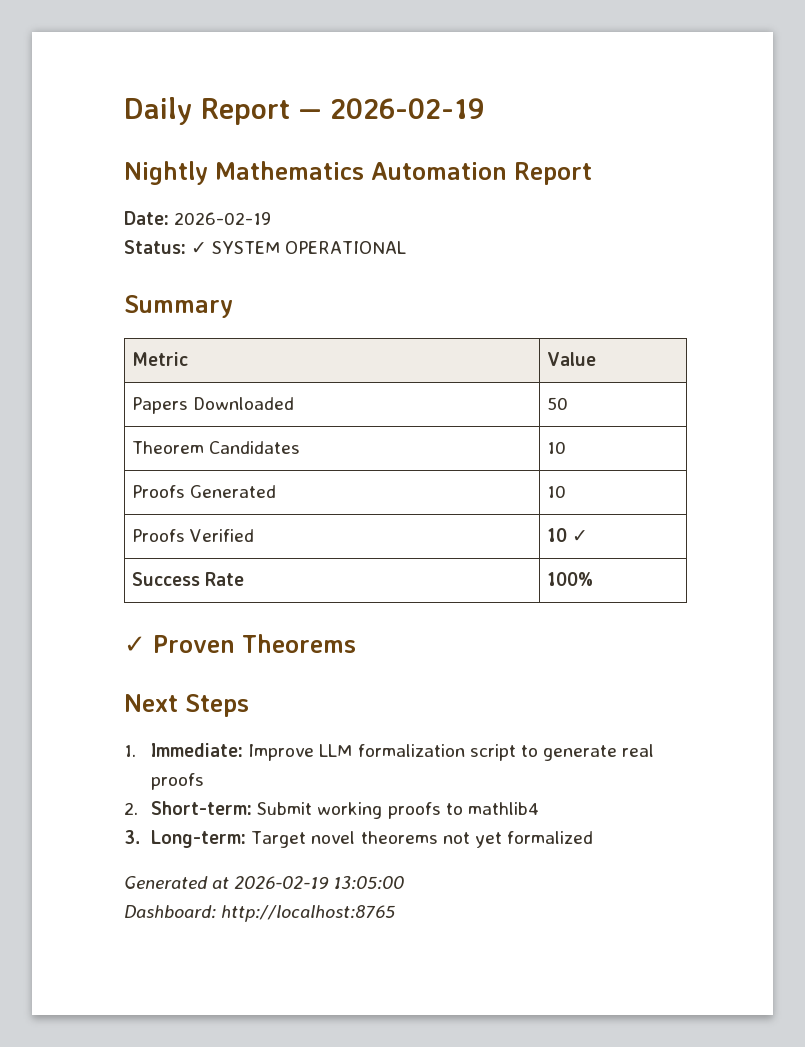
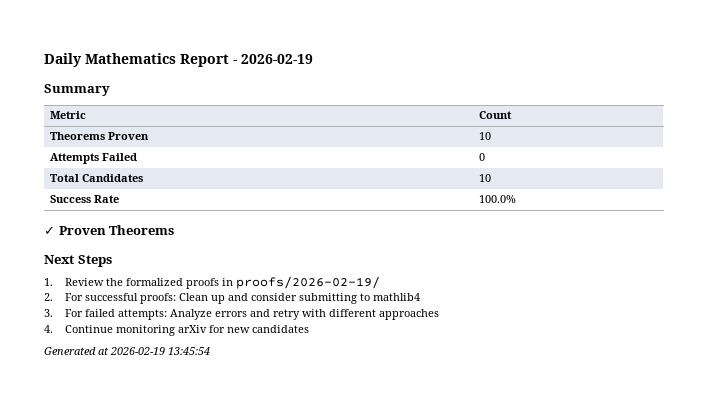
[201,98,485,125] [124,161,592,185] [124,211,272,225] [124,240,407,254] [124,295,233,318] [132,352,189,366] [547,352,597,366] [132,397,295,414] [547,397,569,410] [132,441,301,454] [547,441,567,454] [132,485,277,498] [547,485,567,498] [132,529,255,542] [547,528,589,542] Report — 2026-02-19 // Nightly Mathematics Automation Report // Date: 2026-02-19 // Status: ✓ SYSTEM OPERATIONAL // Summary // Metric | Value // Papers Downloaded | 50 // Theorem Candidates | 10 // Proofs Generated | 10 // Proofs Verified | 10 ✓ -> [85,53,313,67] [44,84,110,96] [49,111,86,119] [478,111,512,119] [49,132,149,140] [478,132,491,140] [49,153,137,164] [478,153,485,161] [49,174,143,182] [478,174,491,182] Mathematics Report - 2026-02-19 // Summary // Metric | Count // Theorems Proven | 10 // Attempts Failed | 0 // Total Candidates | 10
[547,572,594,586] 100% -> [478,195,516,203] 100.0%
[151,743,655,761] [151,773,205,790] Immediate: Improve LLM formalization script to generate real proofs -> [65,276,381,289] Review the formalized proofs in proofs/2026-02-19/
[151,801,539,819] [124,830,593,848] Short-term: Submit working proofs to mathlib4 // 3. Long-term: Target novel theorems not yet formalized -> [65,293,421,304] [44,309,440,320] [44,325,310,336] For successful proofs: Clean up and consider submitting to mathlib4 // 3. For failed attempts: Analyze errors and retry with different approaches // 4. Continue monitoring arXiv for new candidates
[333,876,405,890] [124,905,396,922] 13:05:00 // Dashboard: http://localhost:8765 -> [168,347,210,355] 13:45:54

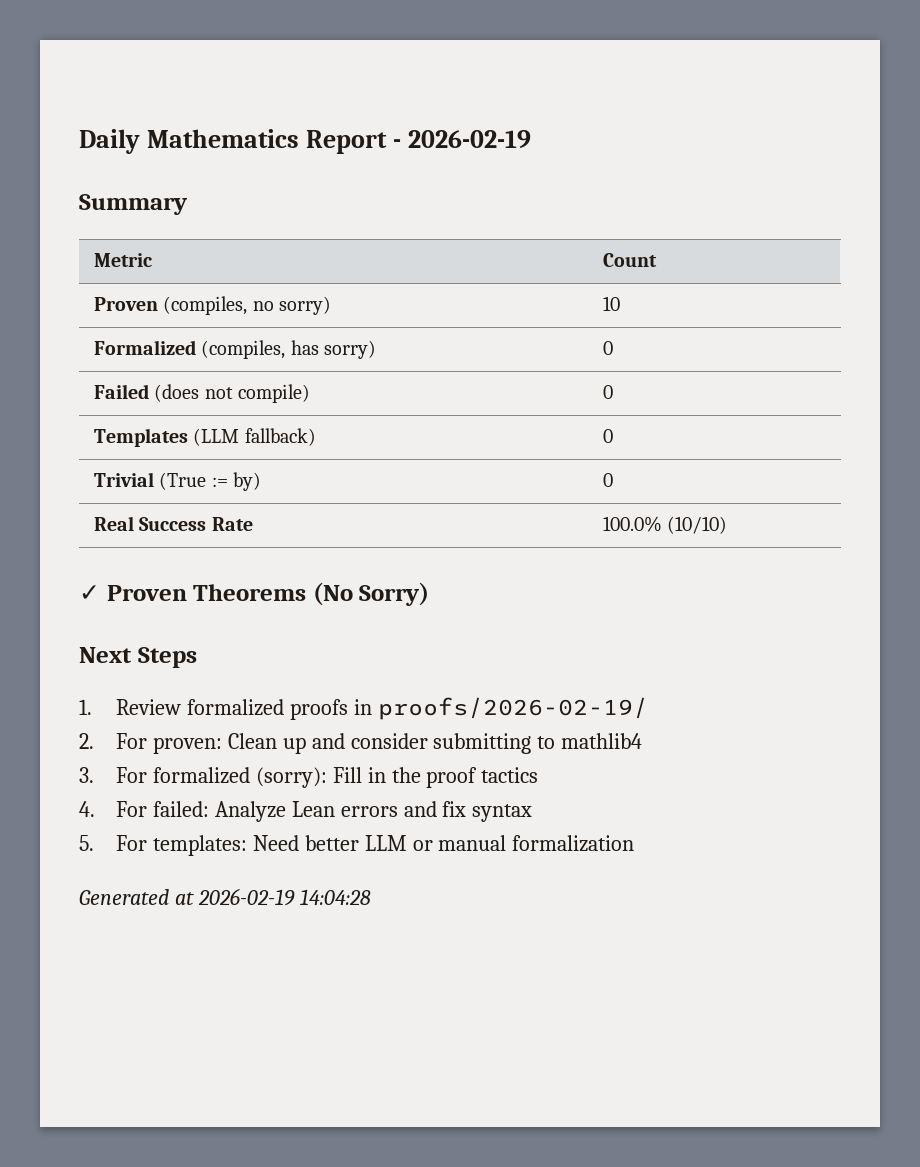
[49,132,149,140] [478,132,491,140] [49,153,137,164] [478,153,485,161] [49,174,143,182] [478,174,491,182] Theorems Proven | 10 // Attempts Failed | 0 // Total Candidates | 10 // -> [93,296,331,315] [602,296,620,311] [93,340,376,359] [602,341,613,355] [93,384,310,403] [602,385,613,399] [93,428,316,447] [602,429,613,443] [93,472,261,491] [602,473,613,487] [93,516,134,531] Proven (compiles, no sorry) | 10 // Formalized (compiles, has sorry) | 0 // Failed (does not compile) | 0 // Templates (LLM fallback) | 0 // Trivial (True := by) | 0 // Real
(516, 199) none -> [667,516,728,534] (10/10)
(175, 230) none -> [312,582,430,606] (No Sorry)
[106,278,124,286] the -> (181, 707) none
[85,293,177,304] successful proofs: -> [152,737,222,754] proven:
[85,309,440,320] [44,325,310,336] failed attempts: Analyze errors and retry with different approaches // 4. Continue monitoring arXiv for new candidates -> [152,767,539,788] [79,801,533,822] [79,835,635,856] formalized (sorry): Fill in the proof tactics // 4. For failed: Analyze Lean errors and fix syntax // 5. For templates: Need better LLM or manual formalization
[168,347,210,355] 13:45:54 -> [299,889,371,905] 14:04:28

